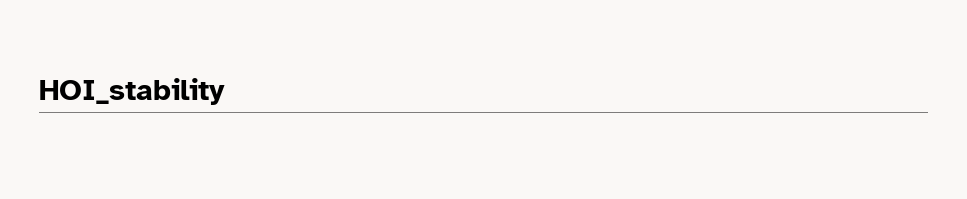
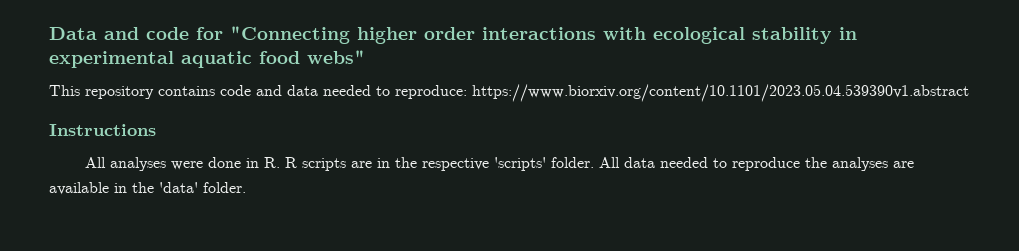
[39,78,225,105] HOI_stability -> [49,26,857,44] [49,50,365,68] [49,84,969,102] [49,124,156,136] [85,157,915,171] [49,182,246,195] Data and code for "Connecting higher order interactions with ecological stability in experimental aquatic food webs" // This repository contains code and data needed to reproduce: https://www.biorxiv.org/content/10.1101/2023.05.04.539390v1.abstract // Instructions // All analyses were done in R. R scripts are in the respective 'scripts' folder. All data needed to reproduce the analyses are available in the 'data' folder.

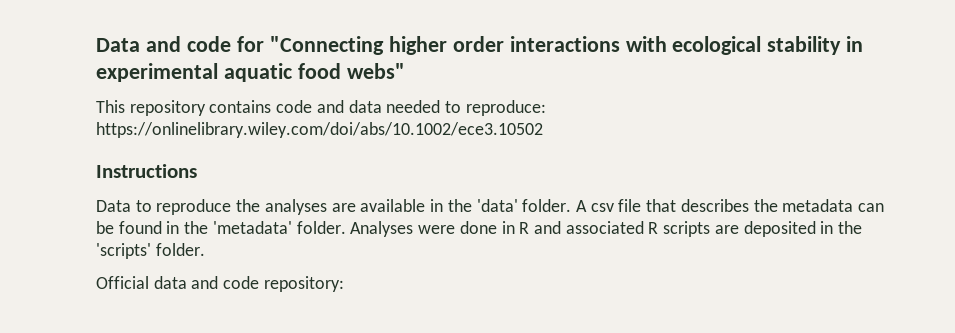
[472,84,969,102] https://www.biorxiv.org/content/10.1101/2023.05.04.539390v1.abstract -> [96,122,543,138] https://onlinelibrary.wiley.com/doi/abs/10.1002/ece3.10502
[85,157,709,171] All analyses were done in R. R scripts are in the respective 'scripts' folder. All data needed -> [96,200,131,212] Data
(246, 187) none -> [575,199,885,212] [96,221,863,237] [96,243,205,259] [96,276,344,292] A csv file that describes the metadata can be found in the 'metadata' folder. Analyses were done in R and associated R scripts are deposited in the 'scripts' folder. // Official data and code repository:

